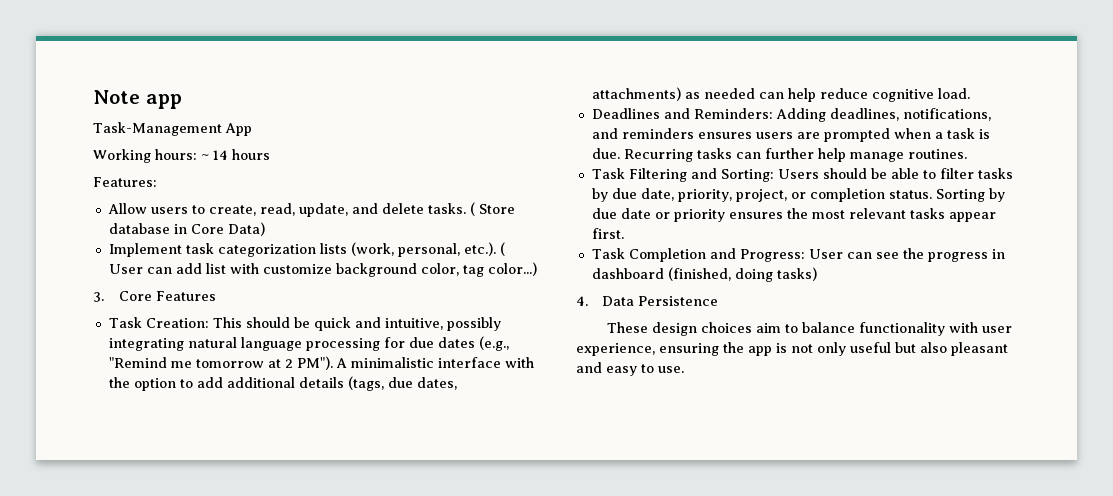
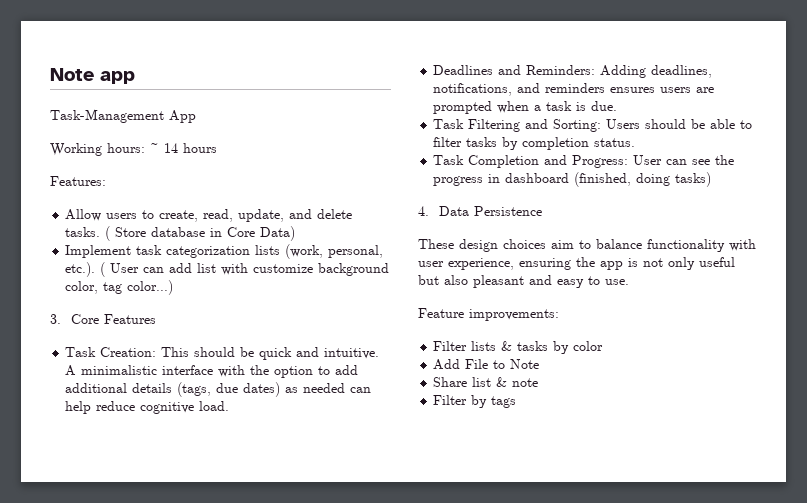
[384,317,501,331] [108,336,509,351] [108,356,333,370] intuitive, possibly integrating natural language processing for due dates (e.g., "Remind me tomorrow at 2 PM"). -> [324,348,380,359] intuitive.
[416,377,457,390] [591,87,681,101] dates, attachments) -> [243,382,281,397] dates)
[623,148,967,162] Recurring tasks can further help manage routines. -> (618, 106) none
[611,188,1005,202] [591,208,996,222] [591,228,624,239] due date, priority, project, or completion status. Sorting by due date or priority ensures the most relevant tasks appear first. -> [522,137,636,150] completion status.
(684, 369) none -> [418,308,559,321] [433,341,604,354] [433,359,540,370] [433,377,539,387] [433,395,517,408] // Feature improvements: // Filter lists & tasks by color // Add File to Note // Share list & note // Filter by tags

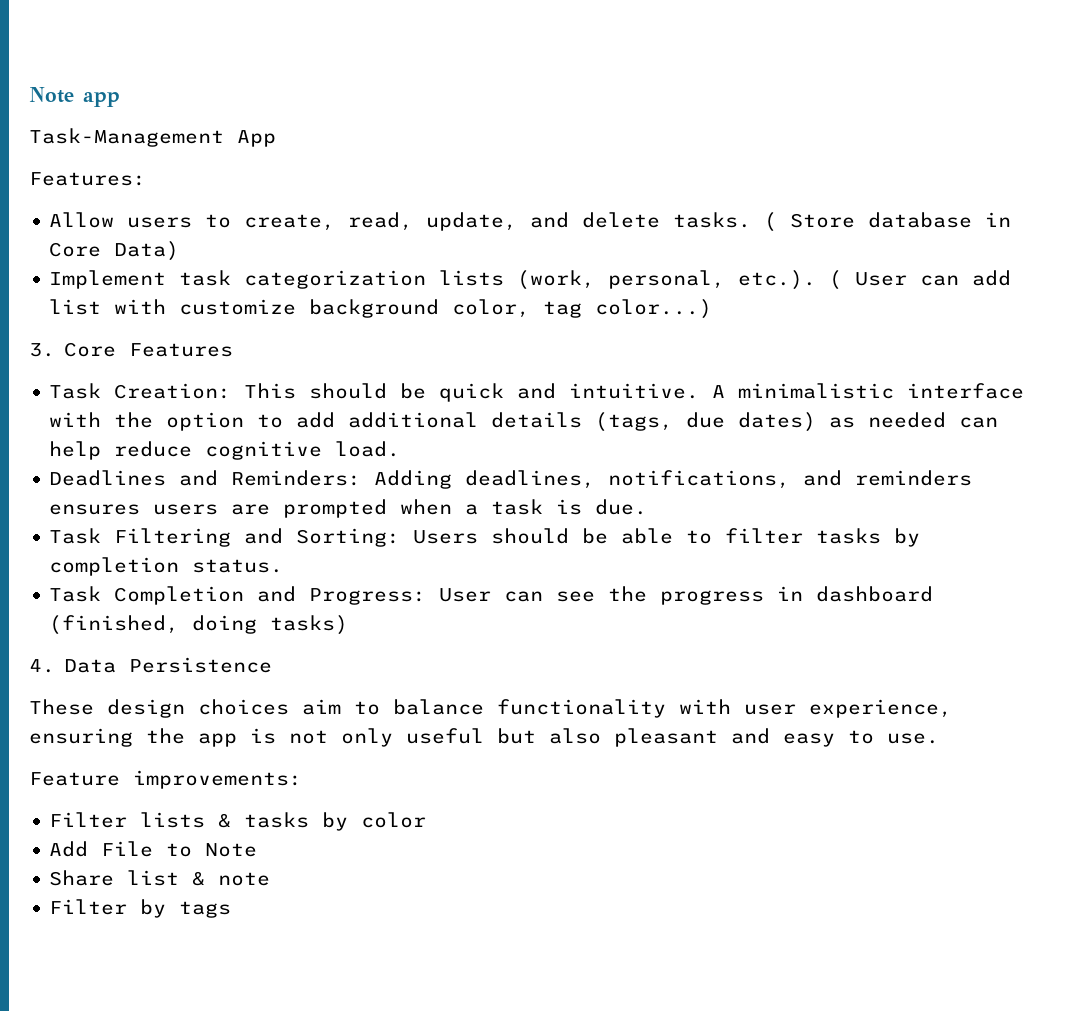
[50,143,217,156] // Working hours: ~ 14 hours -> (276, 138) none

